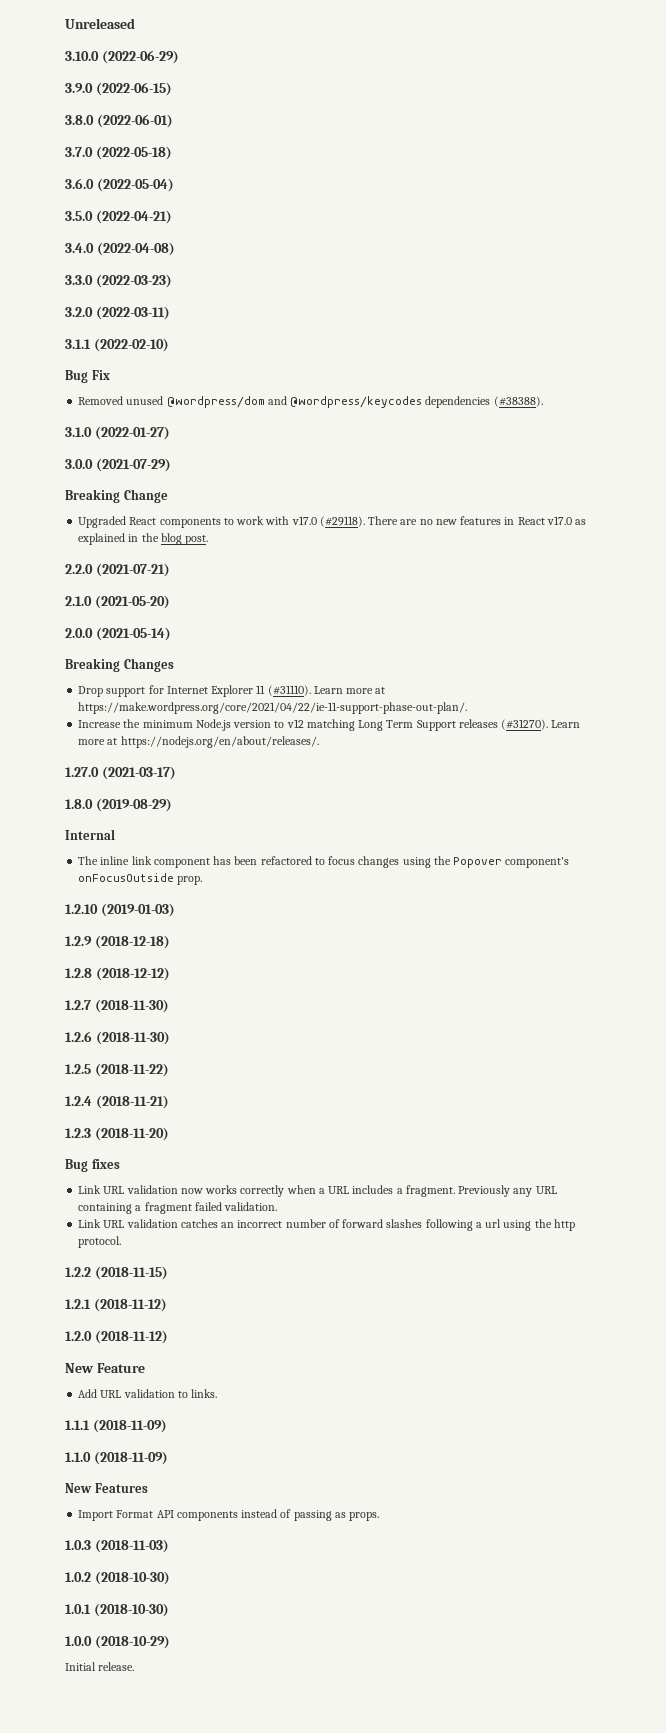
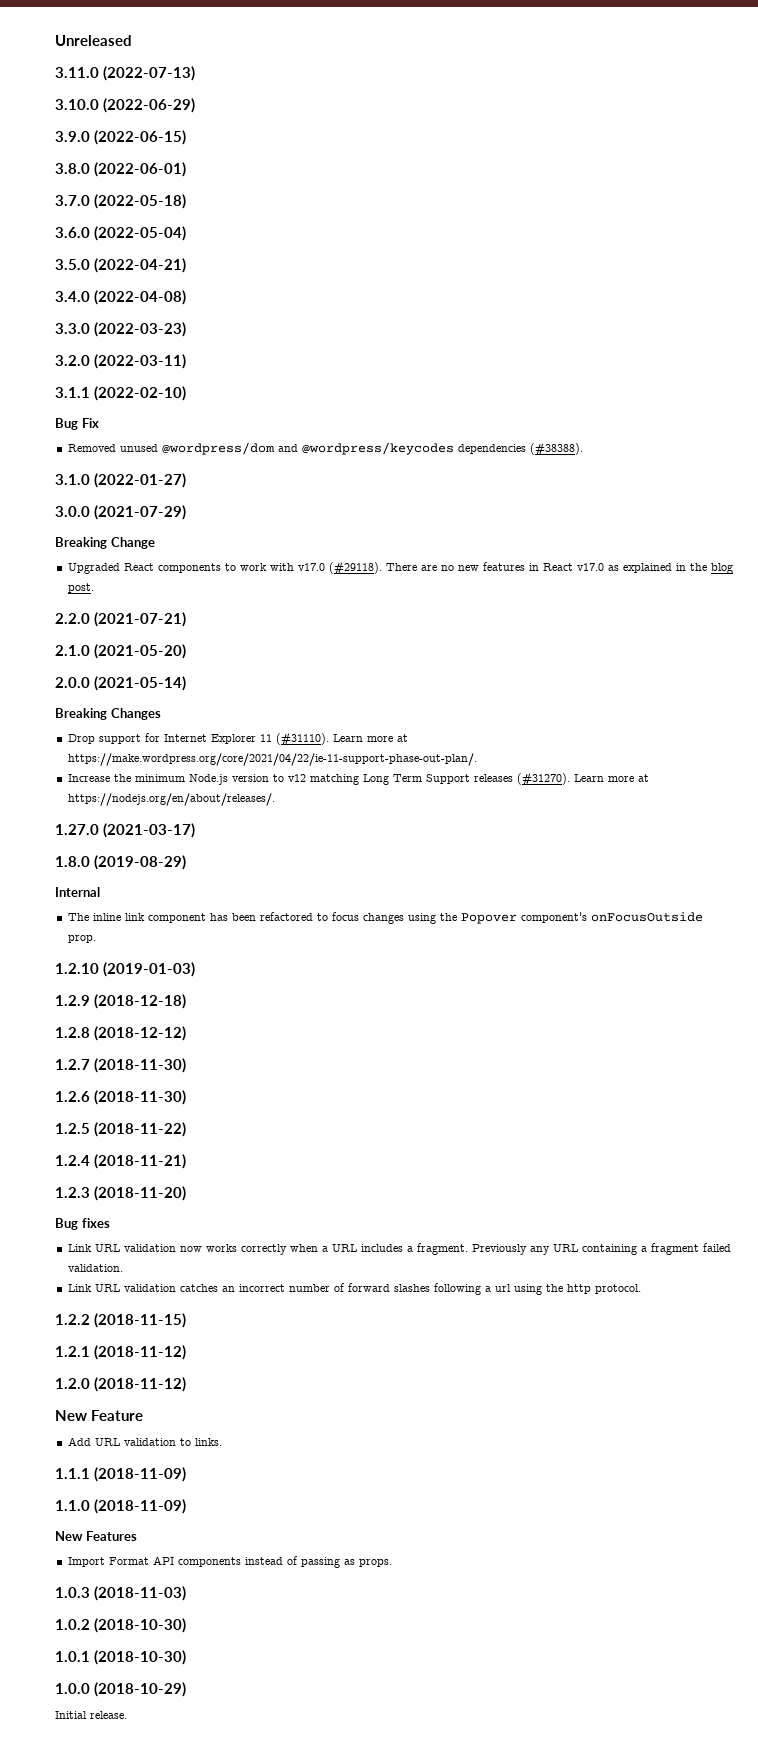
(135, 23) none -> [55,66,196,81] // 3.11.0 (2022-07-13)

